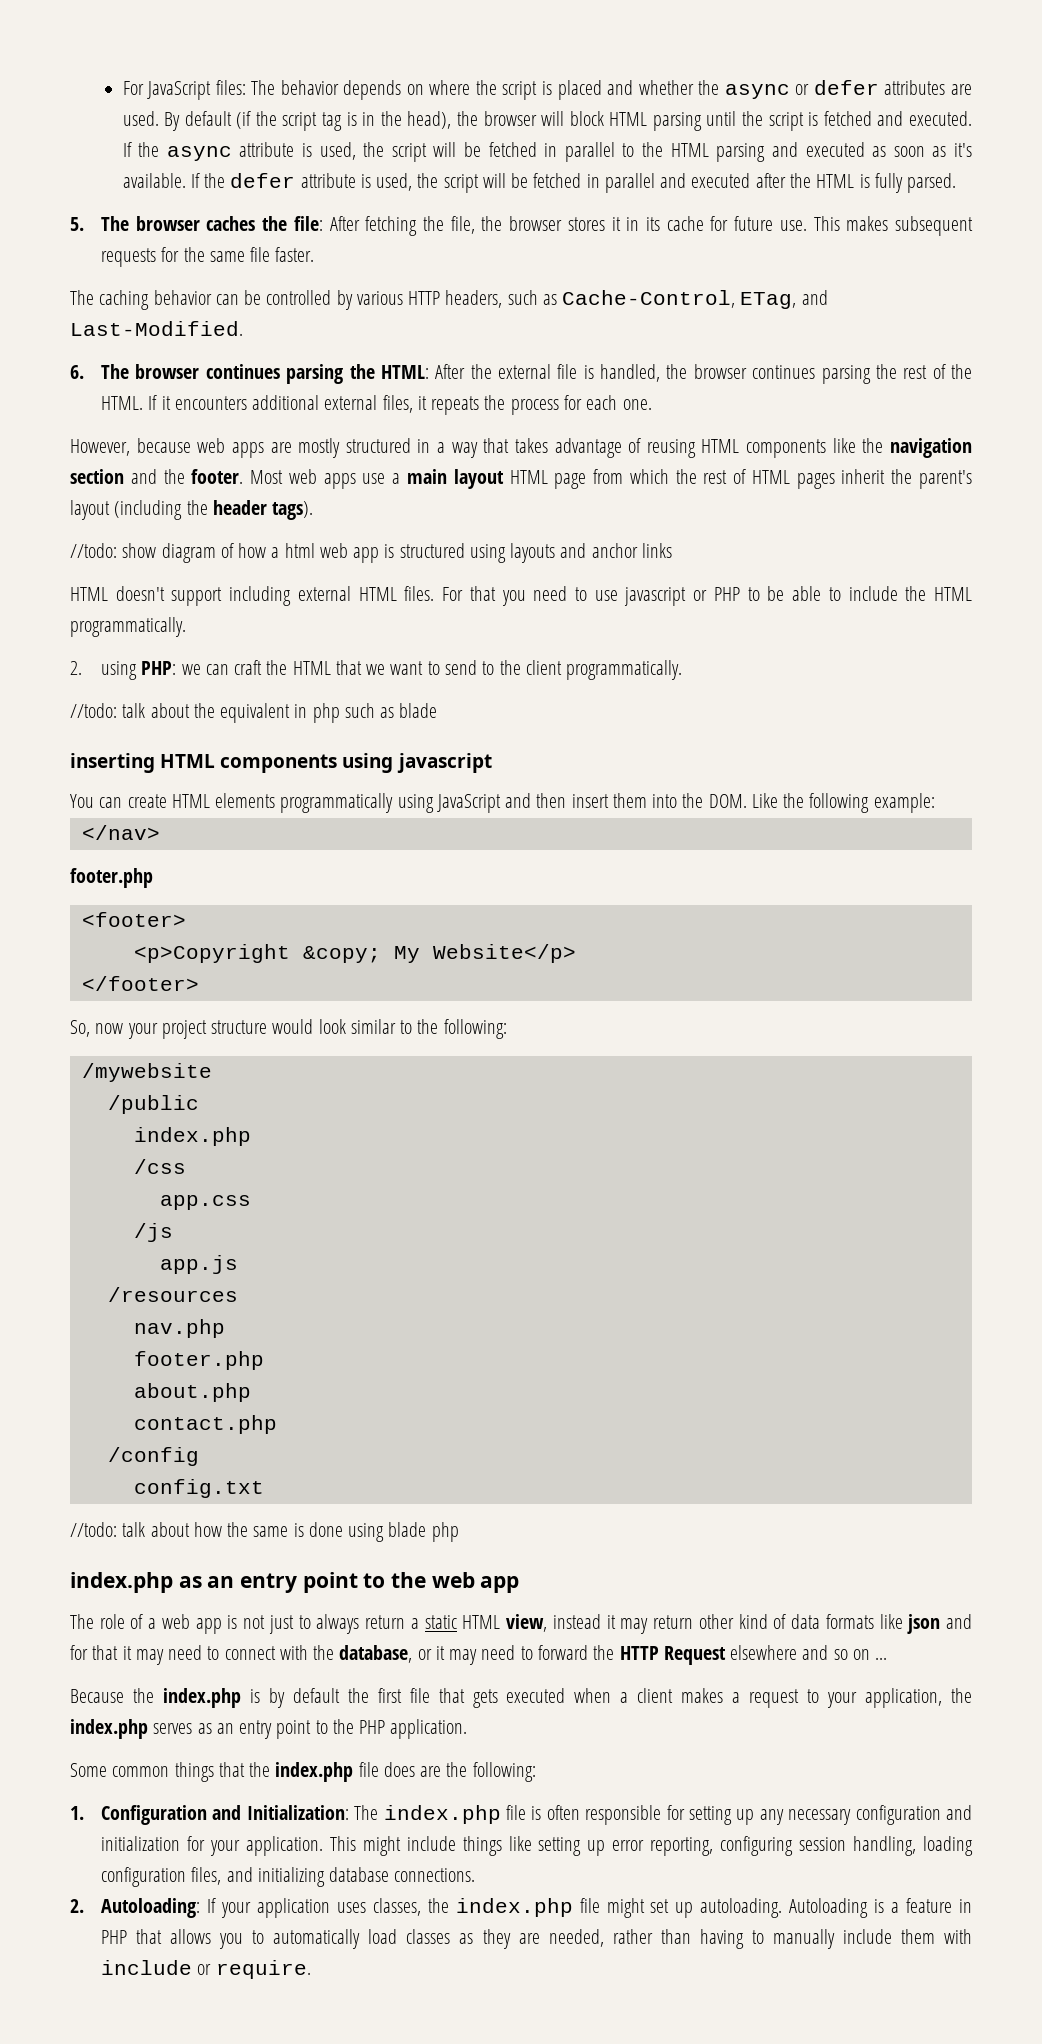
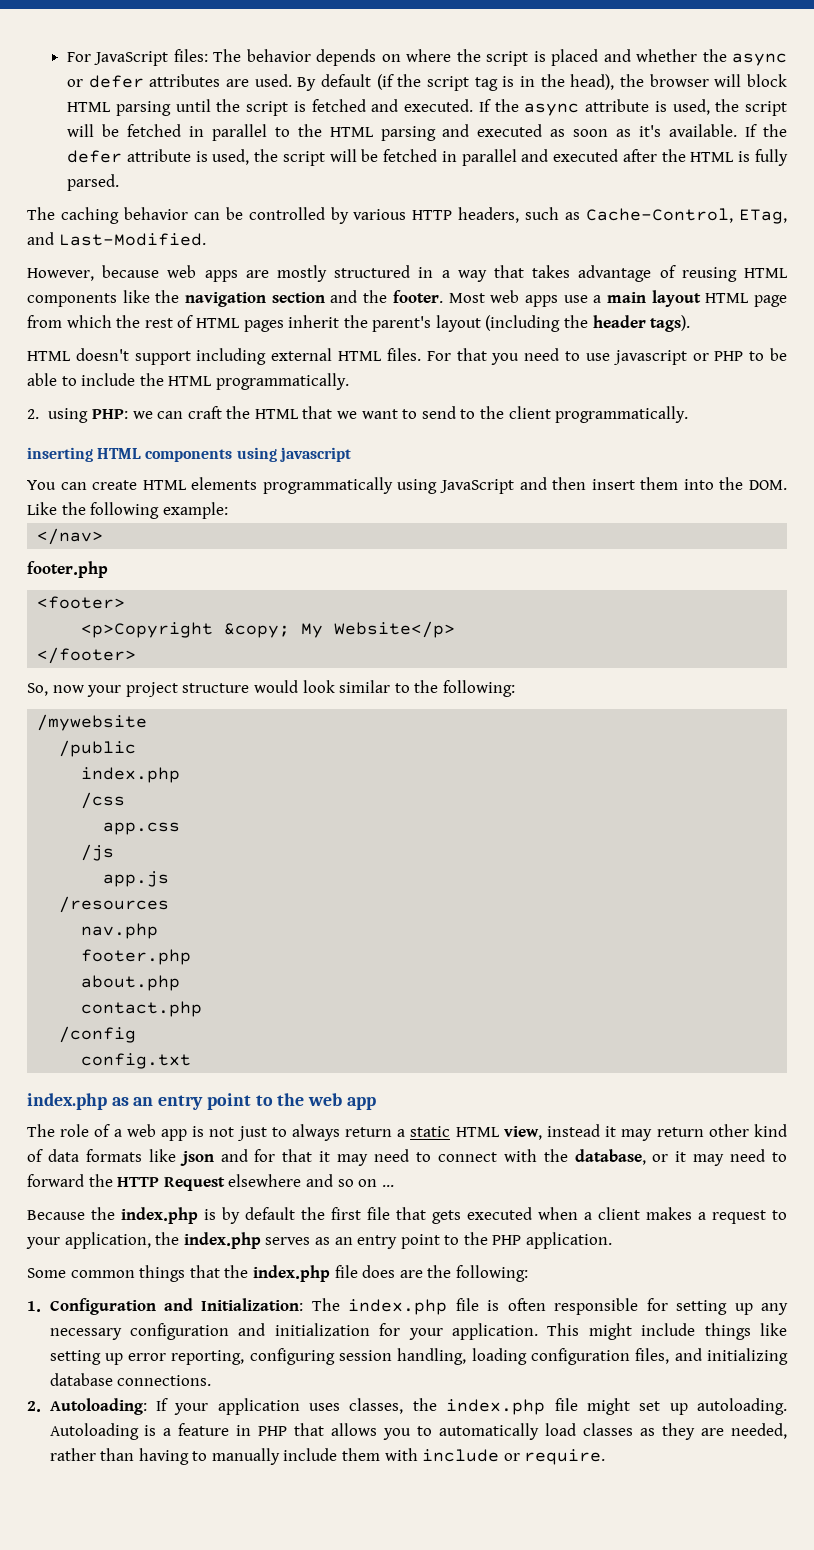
[70,216,974,236] [101,247,315,267] // 5. The browser caches the file: After fetching the file, the browser stores it in its cache for future use. This makes subsequent requests for the same file faster. -> (120, 182) none
[70,364,973,384] [101,395,652,415] // 6. The browser continues parsing the HTML: After the external file is handled, the browser continues parsing the rest of the HTML. If it encounters additional external files, it repeats the process for each one. -> (206, 239) none
[70,543,672,563] // //todo: show diagram of how a html web app is structured using layouts and anchor links -> (691, 323) none
[70,703,438,723] // //todo: talk about the equivalent in php such as blade -> (689, 414) none
[70,1522,459,1542] // //todo: talk about how the same is done using blade php -> (192, 1061) none

